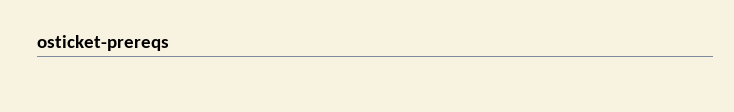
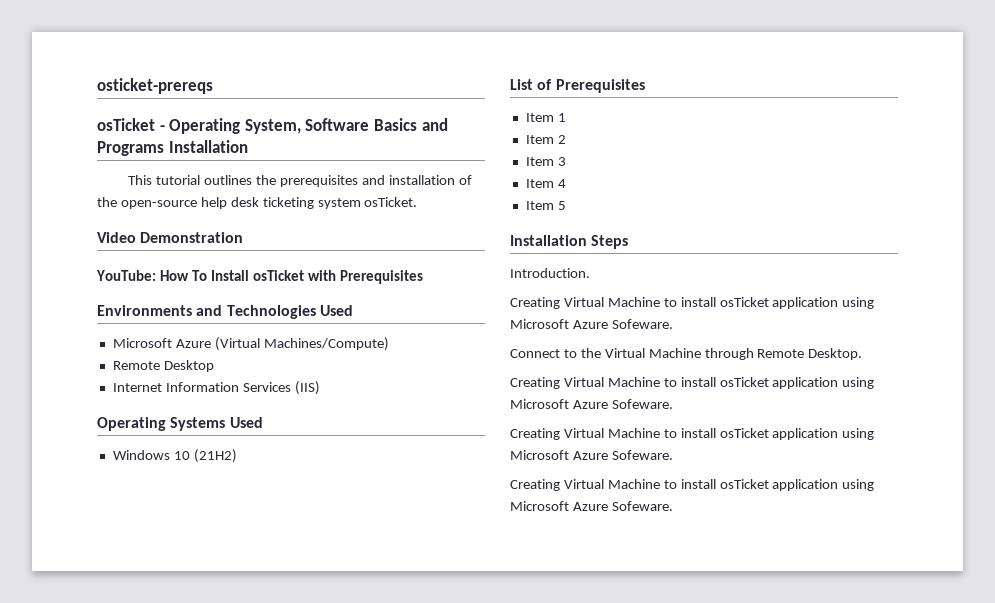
(169, 43) none -> [97,118,448,134] [97,140,248,156] [128,175,472,187] [97,197,418,209] [97,232,244,243] [96,270,424,284] [97,305,353,319] [112,337,389,351] [112,360,214,372] [112,381,320,395] [97,417,263,431] [112,449,237,463] [510,79,645,93] [525,113,566,122] [525,135,566,144] [525,157,566,166] [525,179,566,188] [525,201,566,210] [510,235,629,249] [510,268,590,278] [510,297,875,309] [510,319,673,329] [510,348,863,360] [510,377,875,389] [510,399,673,409] [510,428,875,440] [510,450,673,460] [510,479,875,491] [510,501,673,511] // osTicket - Operating System, Software Basics and Programs Installation // This tutorial outlines the prerequisites and installation of the open-source help desk ticketing system osTicket. // Video Demonstration // YouTube: How To Install osTicket with Prerequisites // Environments and Technologies Used // Microsoft Azure (Virtual Machines/Compute) // Remote Desktop // Internet Information Services (IIS) // Operating Systems Used // Windows 10 (21H2) // List of Prerequisites // Item 1 // Item 2 // Item 3 // Item 4 // Item 5 // Installation Steps // Introduction. // Creating Virtual Machine to install osTicket application using Microsoft Azure Sofeware. // Connect to the Virtual Machine through Remote Desktop. // Creating Virtual Machine to install osTicket application using Microsoft Azure Sofeware. // Creating Virtual Machine to install osTicket application using Microsoft Azure Sofeware. // Creating Virtual Machine to install osTicket application using Microsoft Azure Sofeware.

